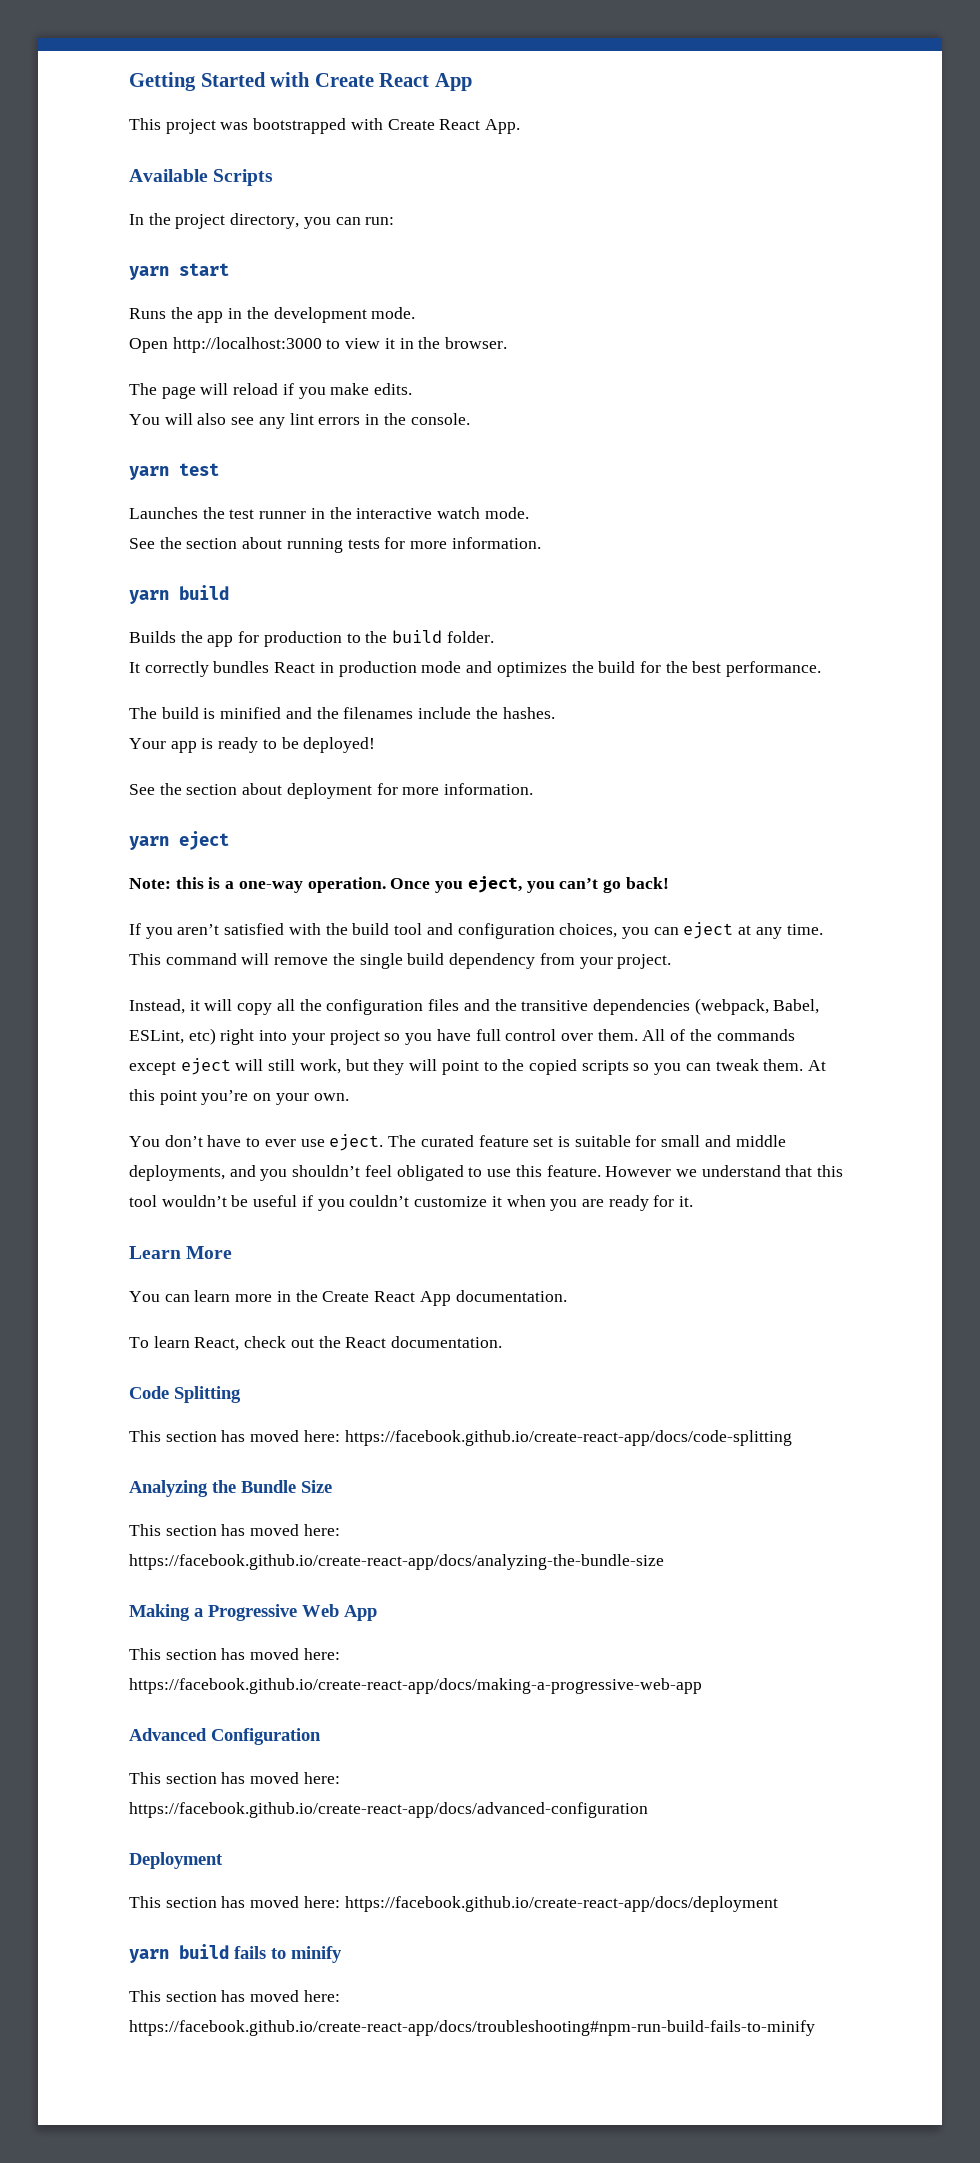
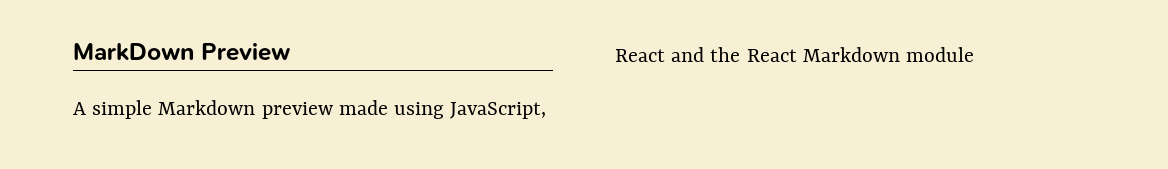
[129,72,472,91] [129,118,521,134] [129,169,274,186] [129,213,395,229] [129,263,229,280] [129,307,416,323] [129,337,508,353] [129,383,413,399] [129,413,470,429] [129,463,219,480] [129,507,529,519] [129,537,541,553] [129,585,229,604] [129,630,494,647] [129,661,822,677] [129,707,555,719] [129,737,376,753] [129,783,534,799] [129,831,229,850] [129,876,669,893] [129,922,823,939] [129,953,672,969] [129,998,820,1015] [129,1028,795,1045] [129,1058,827,1075] [129,1089,349,1105] [129,1134,786,1151] [129,1165,844,1181] [129,1195,694,1211] [129,1246,233,1259] [129,1290,567,1306] [129,1336,503,1351] [129,1386,241,1403] [129,1430,792,1446] [129,1480,332,1497] [129,1524,340,1536] [129,1554,664,1570] [129,1604,377,1621] [129,1648,340,1660] [129,1678,702,1694] [129,1728,321,1745] [129,1772,340,1784] [129,1802,648,1818] [129,1852,223,1869] [129,1896,778,1912] [129,1944,342,1963] [129,1990,340,2002] [129,2020,815,2036] Getting Started with Create React App // This project was bootstrapped with Create React App. // Available Scripts // In the project directory, you can run: // yarn start // Runs the app in the development mode. // Open http://localhost:3000 to view it in the browser. // The page will reload if you make edits. // You will also see any lint errors in the console. // yarn test // Launches the test runner in the interactive watch mode. // See the section about running tests for more information. // yarn build // Builds the app for production to the build folder. // It correctly bundles React in production mode and optimizes the build for the best performance. // The build is minified and the filenames include the hashes. // Your app is ready to be deployed! // See the section about deployment for more information. // yarn eject // Note: this is a one-way operation. Once you eject, you can’t go back! // If you aren’t satisfied with the build tool and configuration choices, you can eject at any time. This command will remove the single build dependency from your project. // Instead, it will copy all the configuration files and the transitive dependencies (webpack, Babel, ESLint, etc) right into your project so you have full control over them. All of the commands except eject will still work, but they will point to the copied scripts so you can tweak them. At this point you’re on your own. // You don’t have to ever use eject. The curated feature set is suitable for small and middle deployments, and you shouldn’t feel obligated to use this feature. However we understand that this tool wouldn’t be useful if you couldn’t customize it when you are ready for it. // Learn More // You can learn more in the Create React App documentation. // To learn React, check out the React documentation. // Code Splitting // This section has moved here: https://facebook.github.io/create-react-app/docs/code-splitting // Analyzing the Bundle Size // This section has moved here: https://facebook.github.io/create-react-app/docs/analyzing-the-bundle-size // Making a Progressive Web App // This section has moved here: https://facebook.github.io/create-react-app/docs/making-a-progressive-web-app // Advanced Configuration // This section has moved here: https://facebook.github.io/create-react-app/docs/advanced-configuration // Deployment // This section has moved here: https://facebook.github.io/create-react-app/docs/deployment // yarn build fails to minify // This section has moved here: https://facebook.github.io/create-react-app/docs/troubleshooting#npm-run-build-fails-to-minify -> [73,43,290,61] [73,100,547,119] [615,47,975,62] MarkDown Preview // A simple Markdown preview made using JavaScript, React and the React Markdown module

